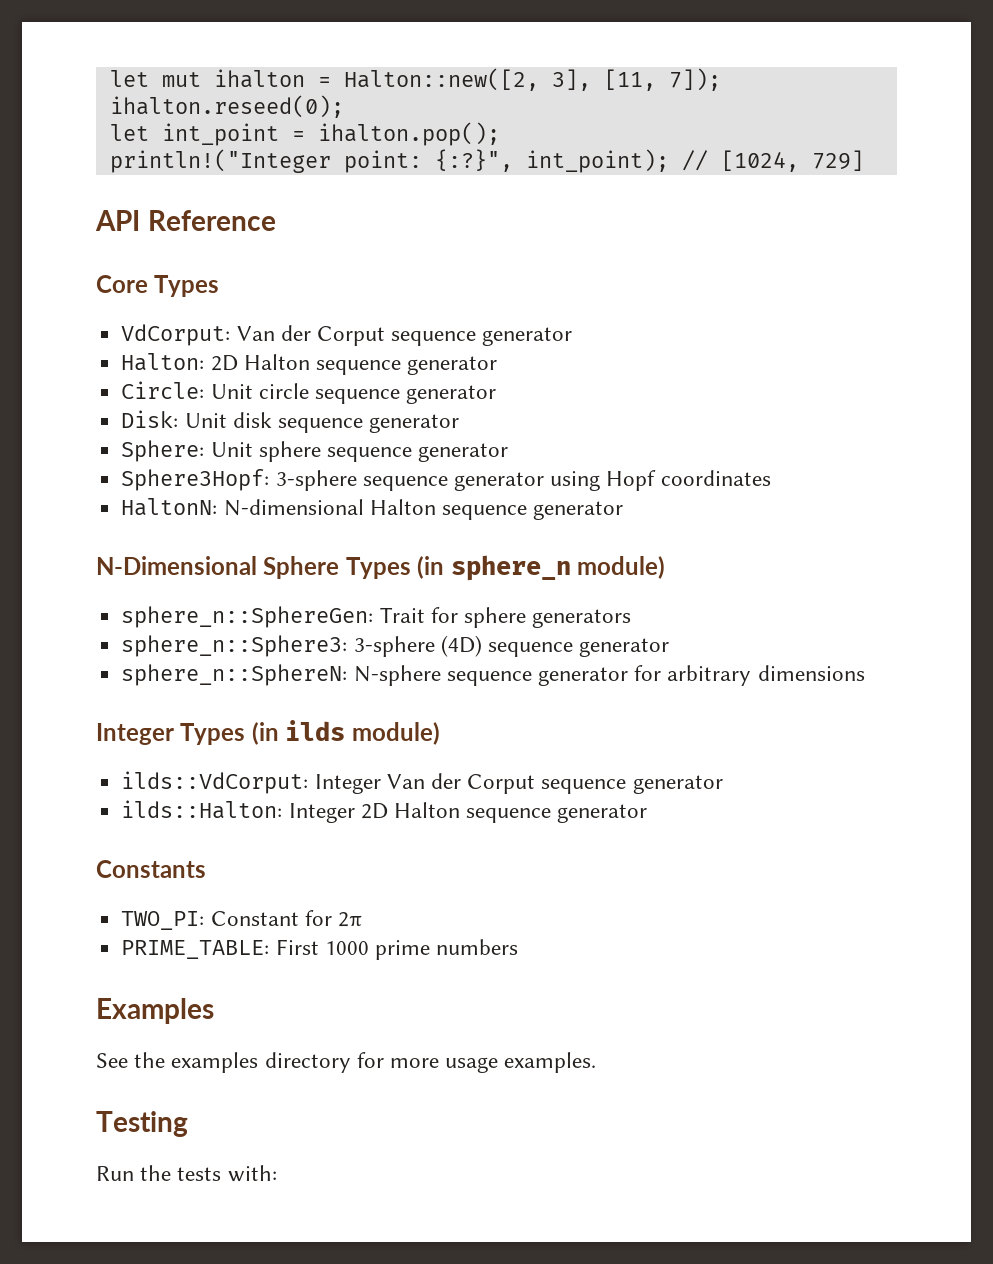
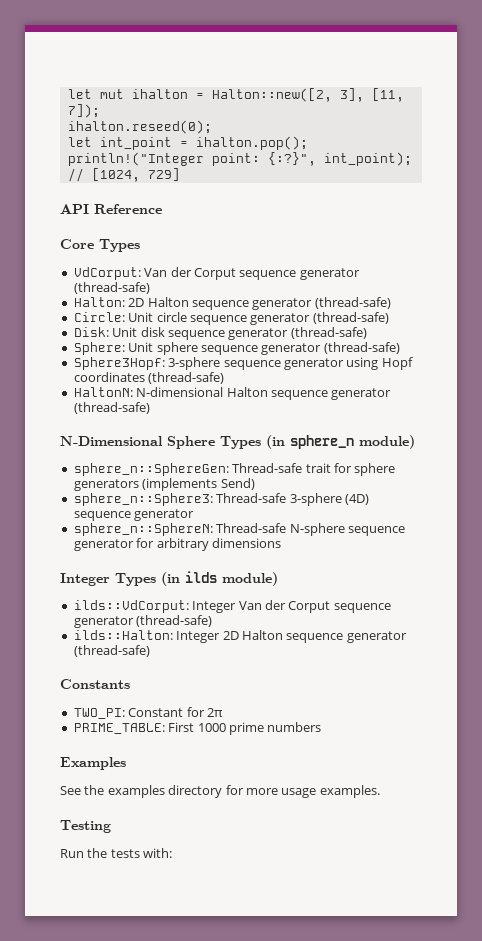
(573, 336) none -> [73,282,150,294] (thread-safe)
(498, 365) none -> [314,297,391,309] (thread-safe)
(497, 394) none -> [312,312,389,324] (thread-safe)
(460, 423) none -> [290,327,367,339] (thread-safe)
(509, 452) none -> [323,342,400,354] (thread-safe)
(771, 478) none -> [148,372,225,384] (thread-safe)
(624, 510) none -> [73,402,150,414] (thread-safe)
[379,607,425,623] Trait -> [232,463,331,473] Thread-safe trait
(632, 618) none -> [142,478,255,491] (implements Send)
(348, 646) none -> [216,493,287,503] Thread-safe
(348, 675) none -> [216,523,287,533] Thread-safe
(723, 784) none -> [136,615,213,627] (thread-safe)
(648, 813) none -> [73,645,150,657] (thread-safe)

